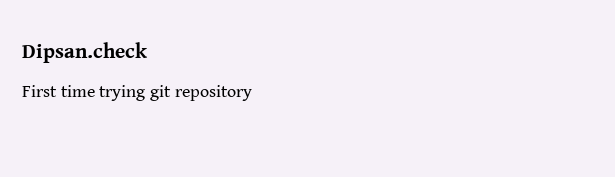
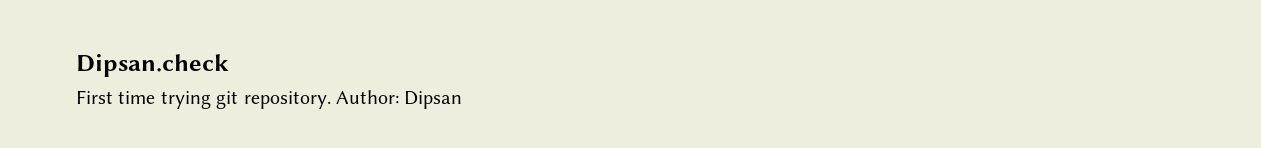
[174,85,252,101] repository -> [243,90,463,109] repository. Author: Dipsan

